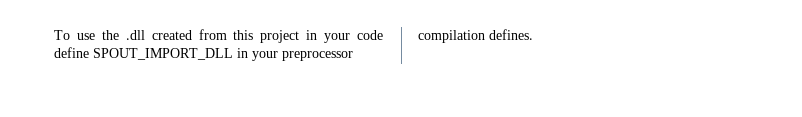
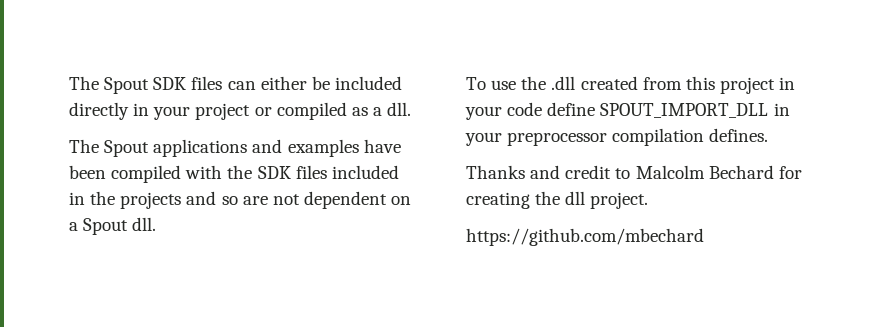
(54, 35) none -> [69,76,402,94] [69,102,412,120] [69,139,401,157] [69,165,399,183] [69,191,412,209] [69,217,157,235] The Spout SDK files can either be included directly in your project or compiled as a dll. // The Spout applications and examples have been compiled with the SDK files included in the projects and so are not dependent on a Spout dll. //
(533, 34) none -> [466,165,802,179] [466,191,649,209] [466,228,704,246] // Thanks and credit to Malcolm Bechard for creating the dll project. // https://github.com/mbechard

